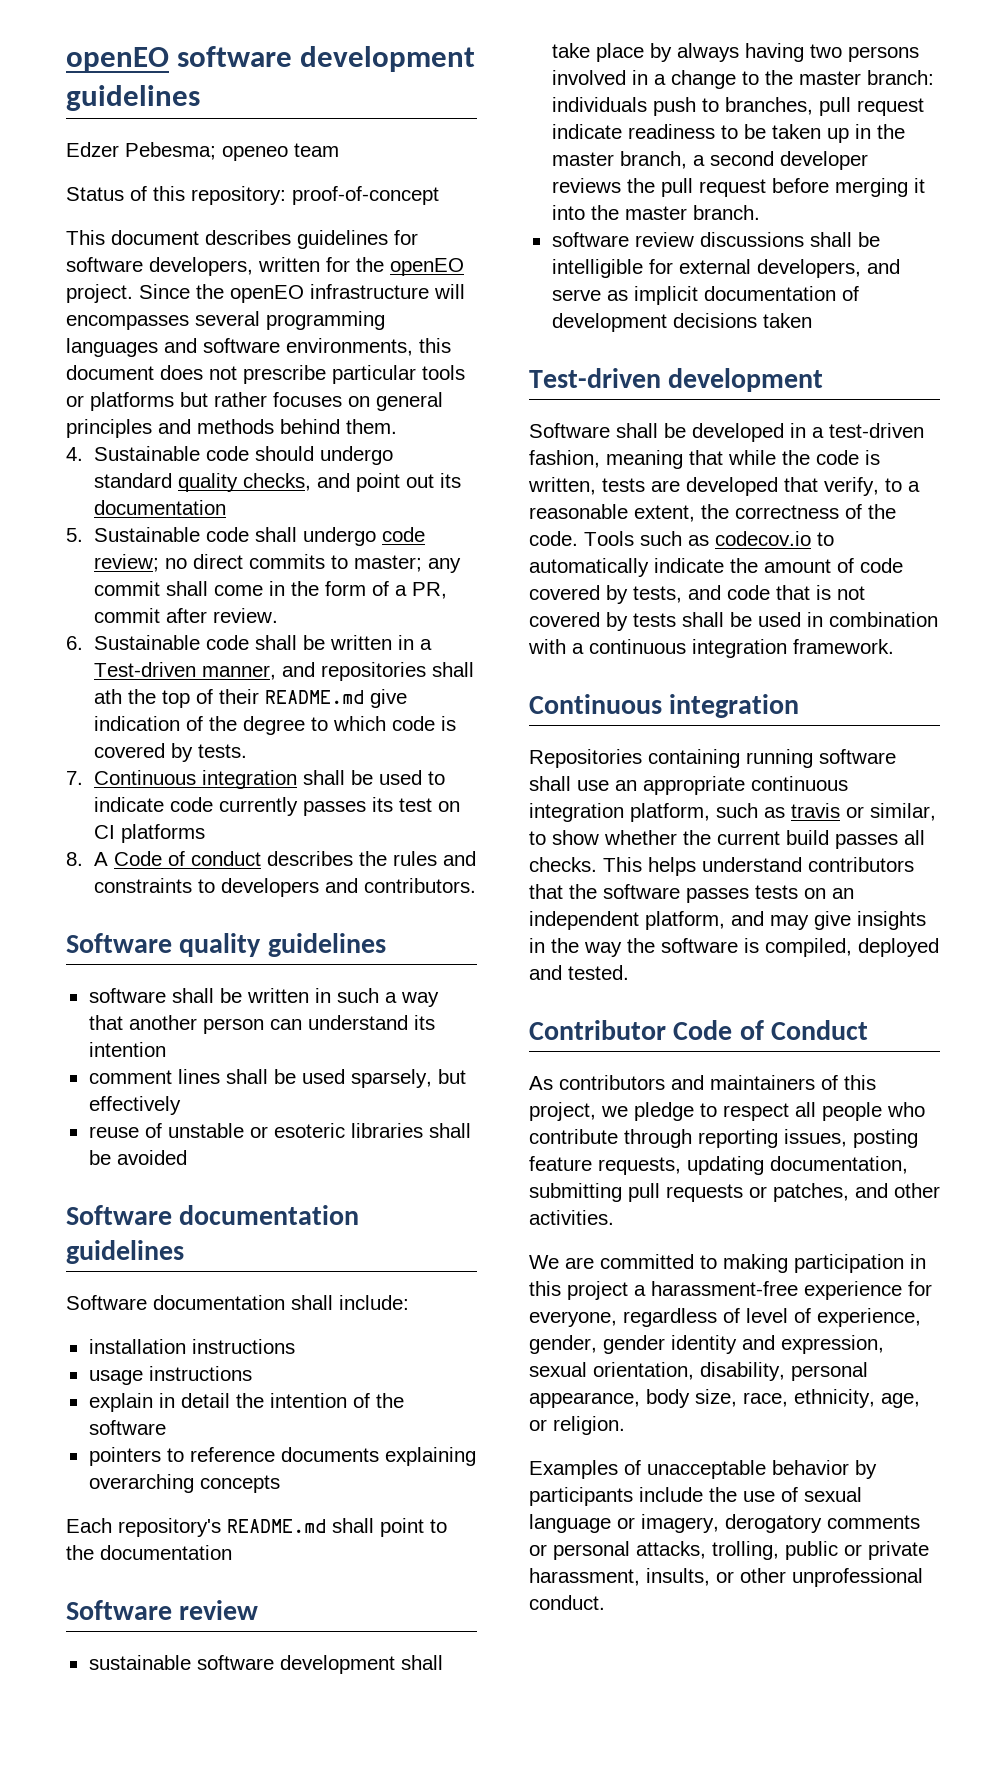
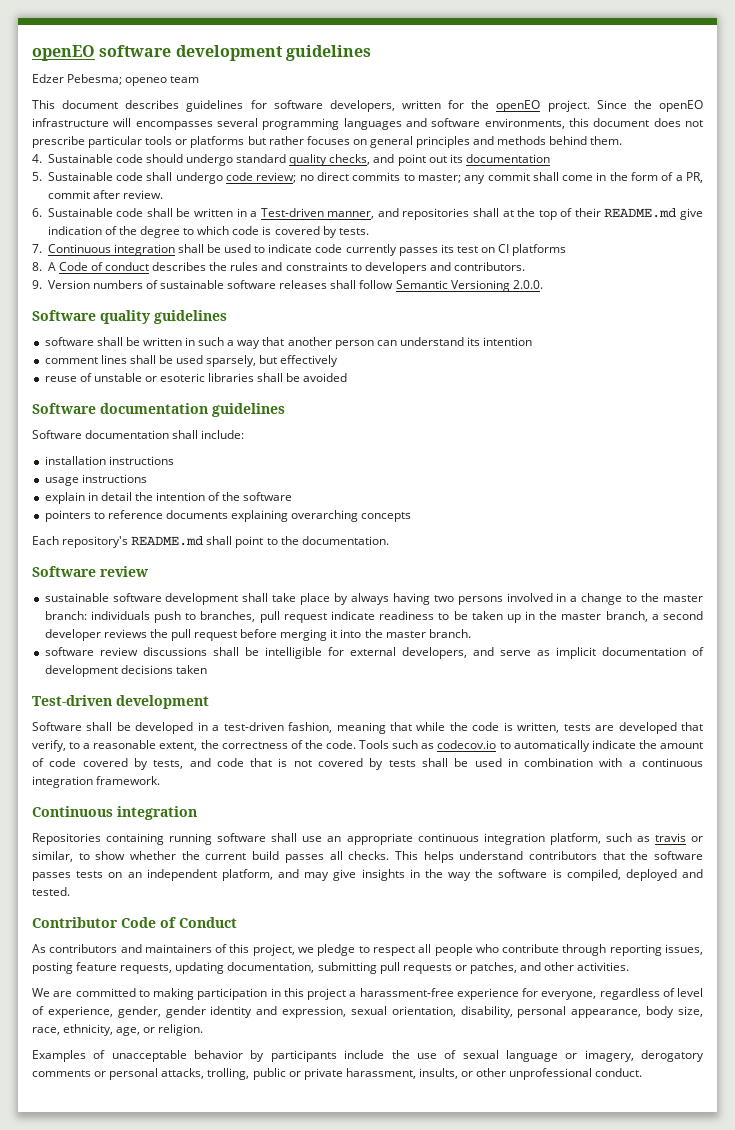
[66,186,439,205] // Status of this repository: proof-of-concept -> (200, 79) none
[94,689,123,704] ath -> [502,210,514,217] at
(477, 885) none -> [32,280,543,292] // 9. Version numbers of sustainable software releases shall follow Semantic Versioning 2.0.0.
[100,1545,232,1560] documentation -> [301,536,389,545] documentation.

